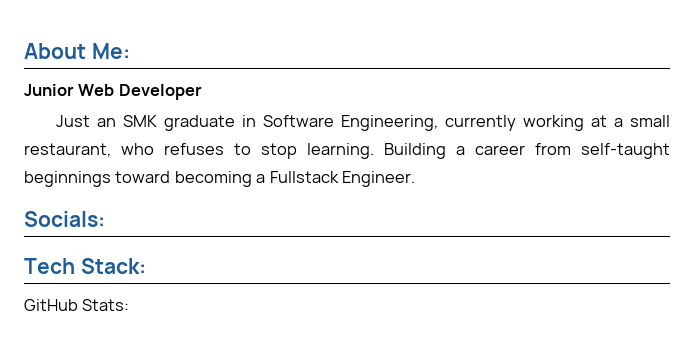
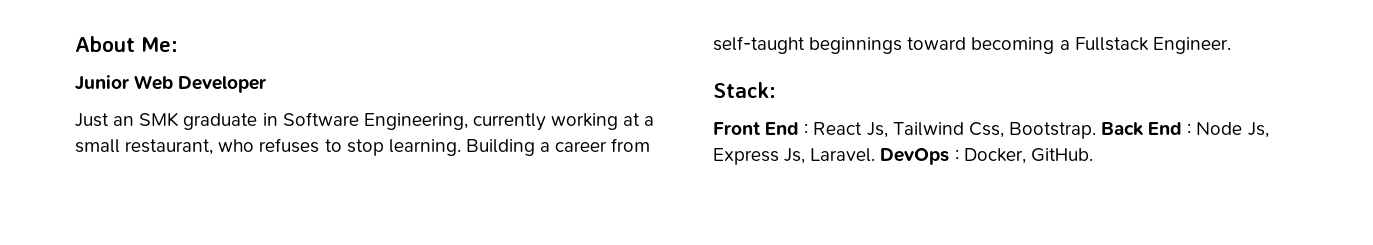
[24,211,105,227] [24,258,75,274] Socials: // Tech -> (1231, 45) none
[24,299,130,311] GitHub Stats: -> [713,122,1269,139] [713,148,1093,165] Front End : React Js, Tailwind Css, Bootstrap. Back End : Node Js, Express Js, Laravel. DevOps : Docker, GitHub.

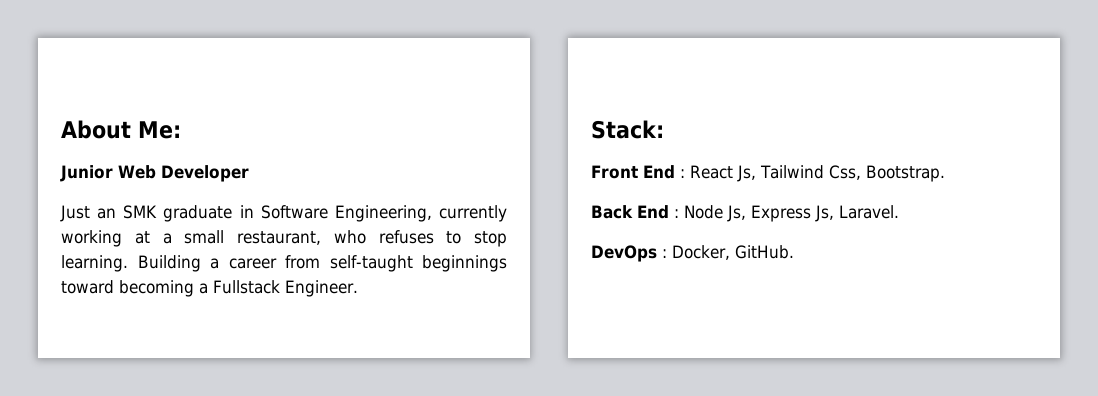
(1096, 130) none -> (945, 173) //
(876, 155) none -> (899, 212) //

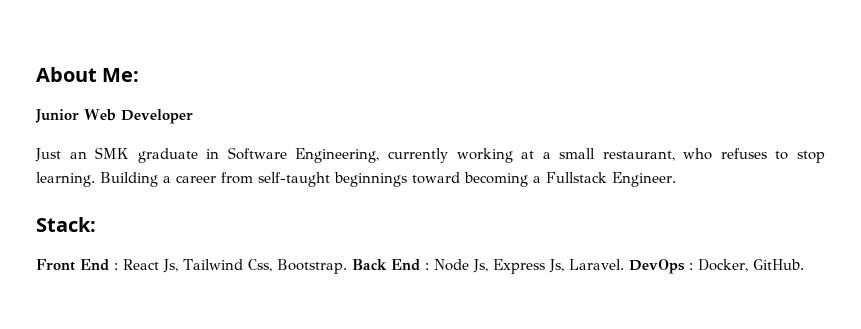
(945, 173) // -> (347, 266) none
(899, 212) // -> (624, 264) none

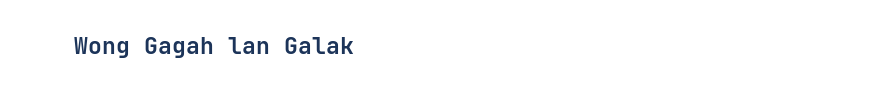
[36,67,140,82] [35,109,193,124] [35,147,825,163] [36,172,676,187] [36,217,96,232] [36,259,804,274] About Me: // Junior Web Developer // Just an SMK graduate in Software Engineering, currently working at a small restaurant, who refuses to stop learning. Building a career from self-taught beginnings toward becoming a Fullstack Engineer. // Stack: // Front End : React Js, Tailwind Css, Bootstrap. Back End : Node Js, Express Js, Laravel. DevOps : Docker, GitHub. -> [74,37,354,58] Wong Gagah lan Galak

